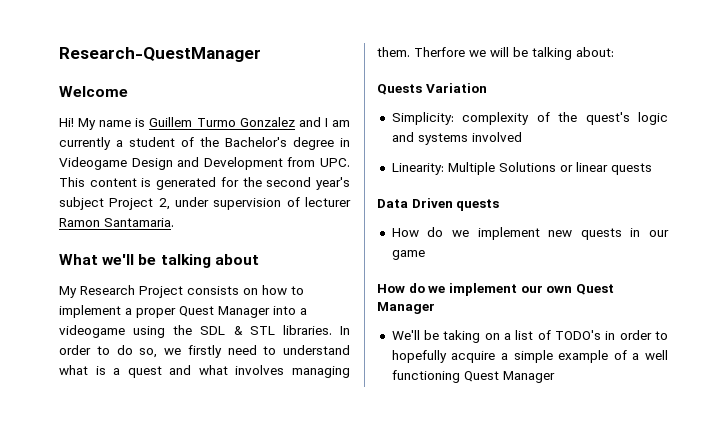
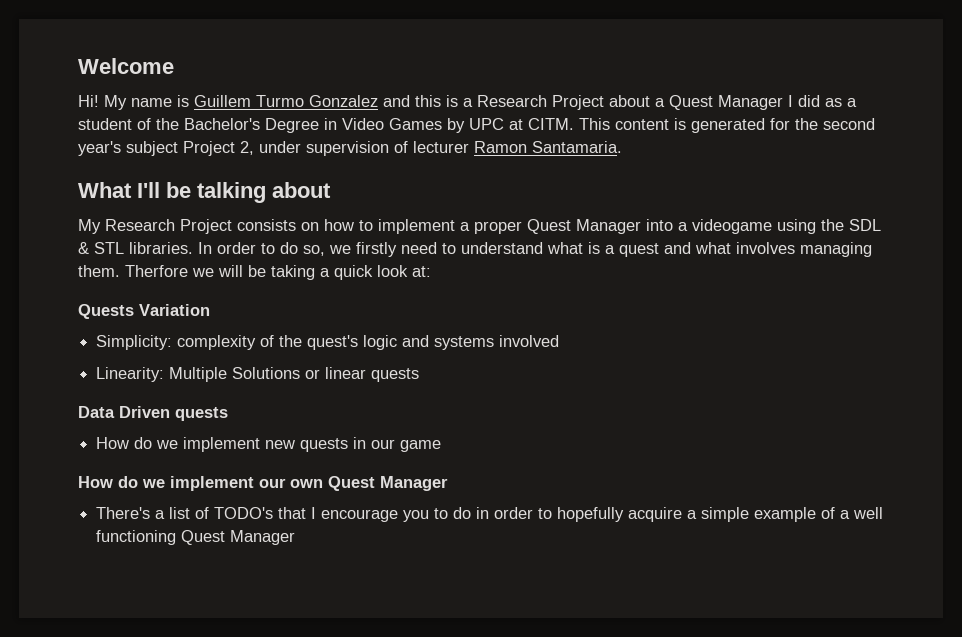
[59,47,261,62] Research-QuestManager // -> (78, 66) none
[324,118,350,127] [59,137,111,150] I am currently -> [415,95,842,110] this is a Research Project about a Quest Manager I did as
[293,137,350,150] [59,157,350,170] degree in Videogame Design and Development from UPC. -> [265,118,574,133] Degree in Video Games by UPC at CITM.
[102,254,135,265] we'll -> [137,182,160,198] I'll
[532,47,614,60] talking about: -> [271,265,431,280] taking a quick look at:
[391,330,602,343] We'll be taking on a list of TODO's -> [96,507,472,522] There's a list of TODO's that I encourage you to do

